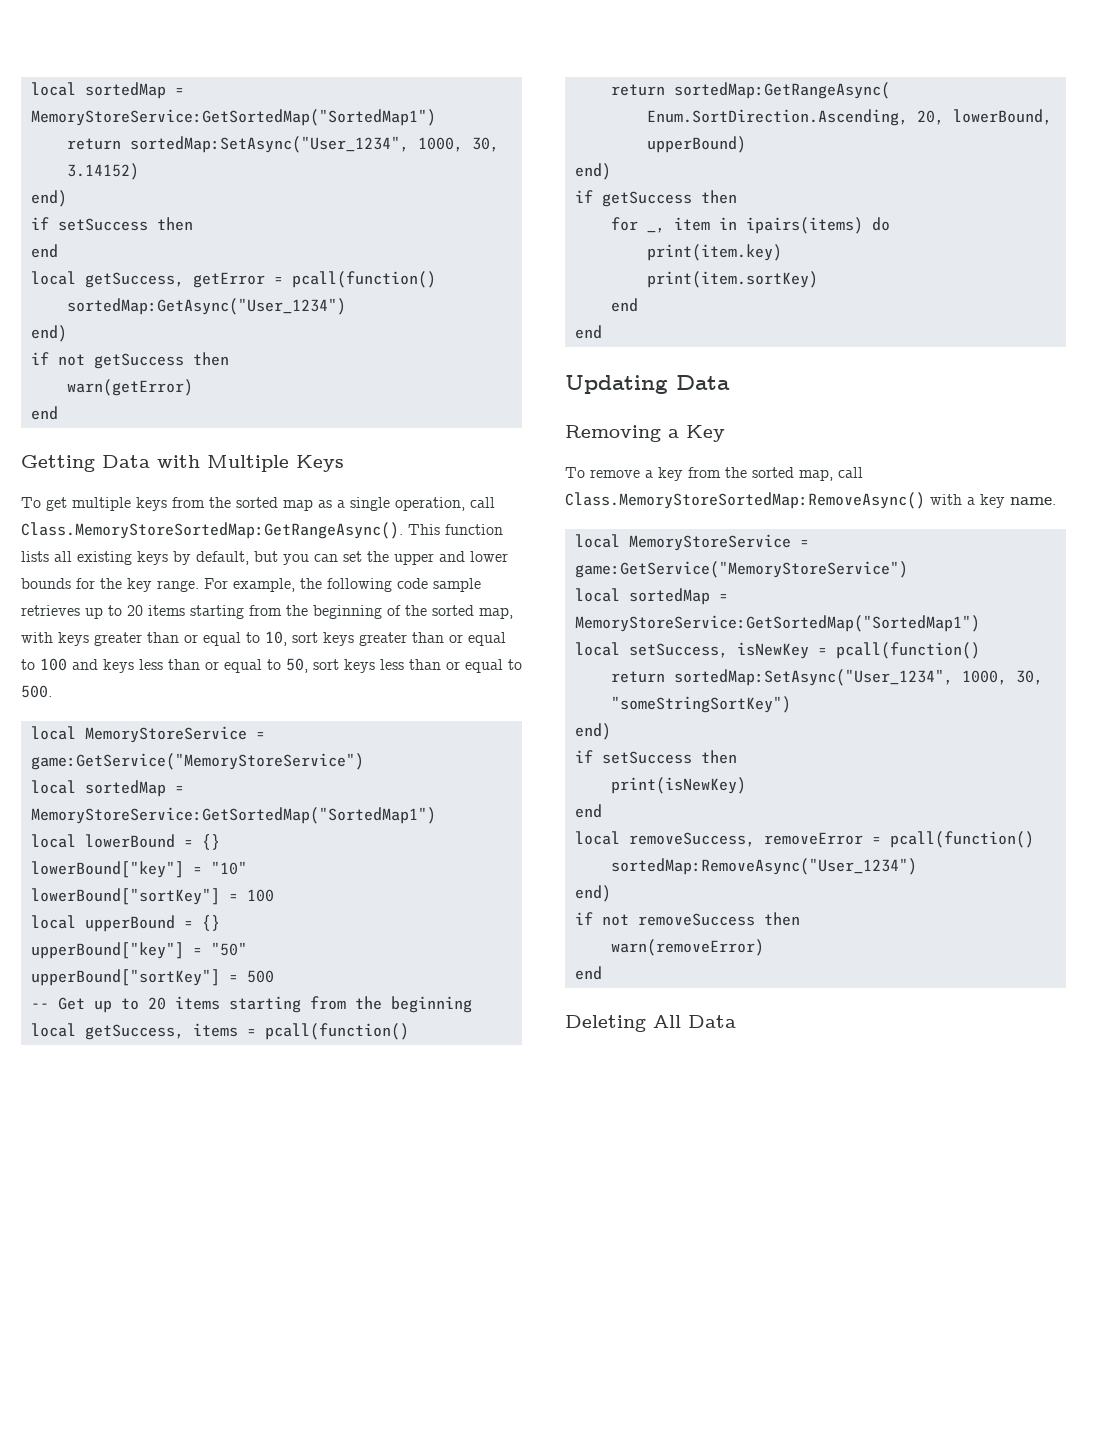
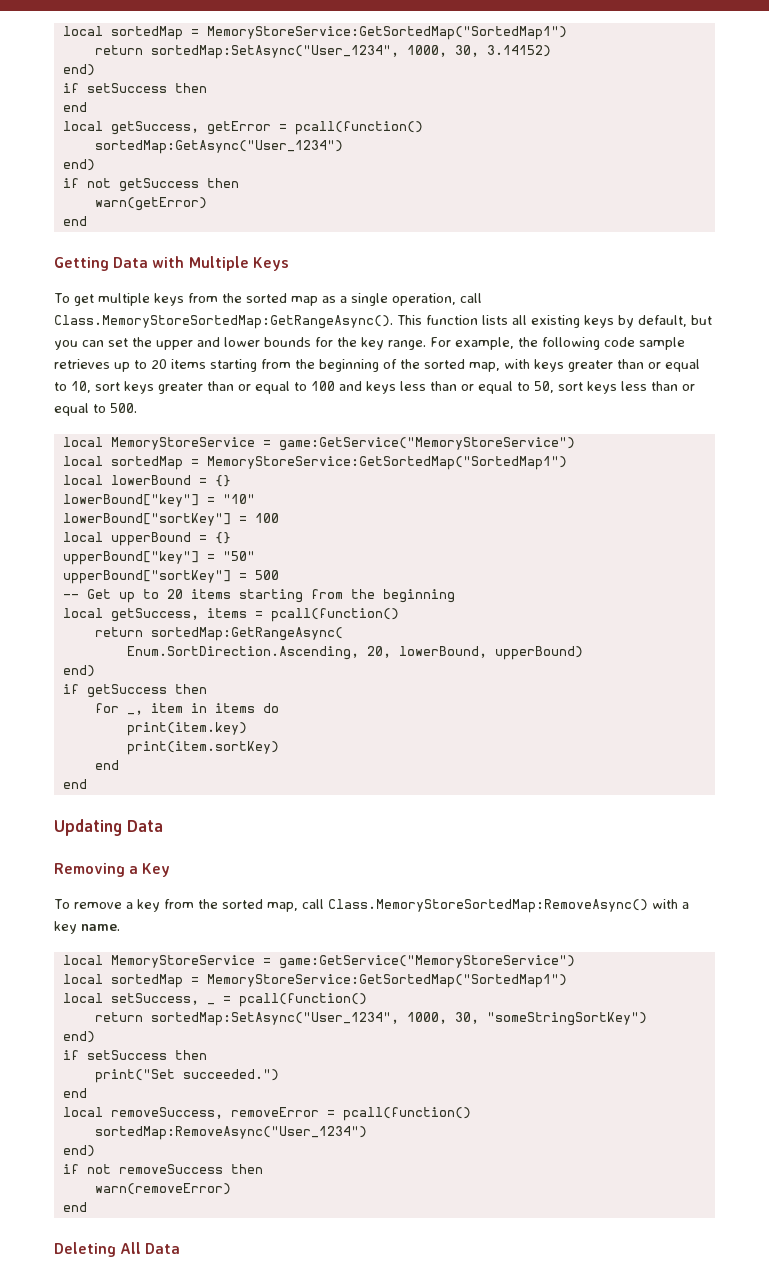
[745,217,863,234] ipairs(items) -> [214,703,255,713] items
[736,642,809,659] isNewKey -> [206,1003,215,1005] _
[610,777,746,794] print(isNewKey) -> [94,1069,279,1083] print("Set succeeded.")

